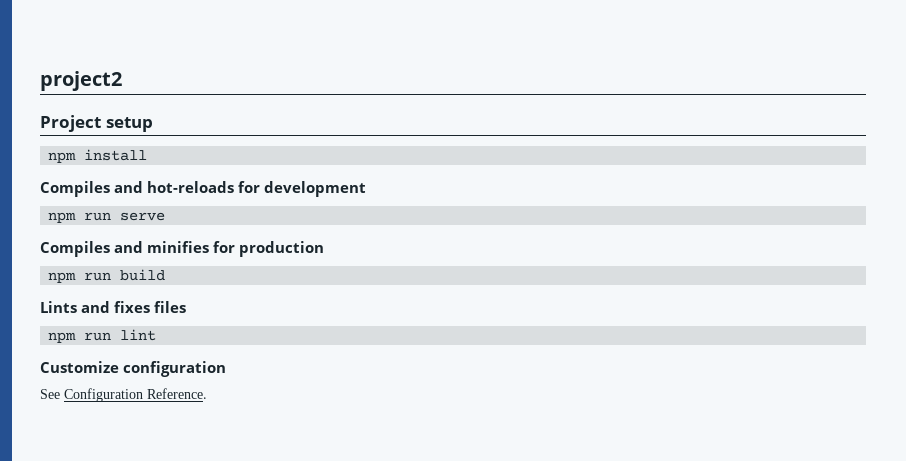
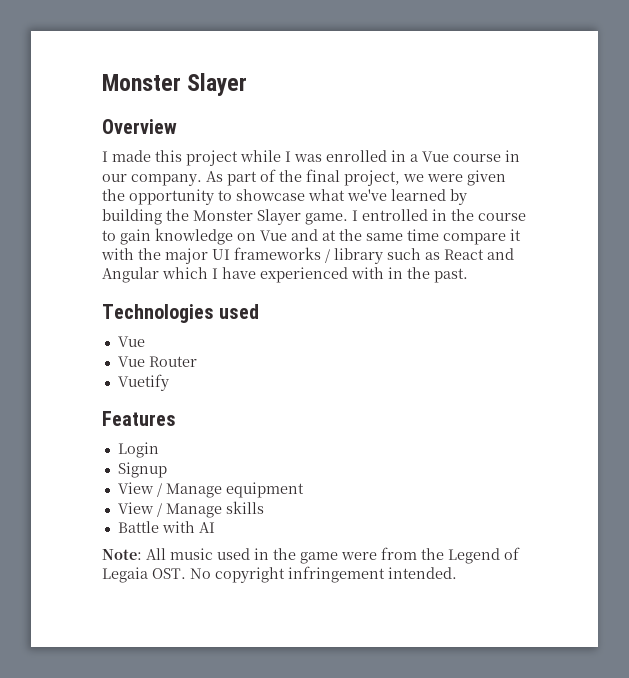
[40,71,122,91] [40,115,153,132] [48,149,148,163] [40,181,367,197] [48,212,166,223] [40,241,325,257] [48,269,166,283] [40,301,187,313] [48,329,157,343] [40,361,227,377] [40,388,207,402] project2 // Project setup // npm install // Compiles and hot-reloads for development // npm run serve // Compiles and minifies for production // npm run build // Lints and fixes files // npm run lint // Customize configuration // See Configuration Reference. -> [102,73,248,96] [102,119,177,134] [102,150,520,166] [102,169,506,186] [102,189,467,205] [102,209,526,225] [102,228,521,245] [101,247,514,264] [102,267,468,283] [102,304,260,323] [117,336,145,347] [117,356,197,367] [117,374,169,391] [102,411,176,426] [117,442,159,458] [117,462,167,478] [117,482,304,498] [117,501,264,518] [117,521,215,533] [102,547,520,564] [102,566,457,583] Monster Slayer // Overview // I made this project while I was enrolled in a Vue course in our company. As part of the final project, we were given the opportunity to showcase what we've learned by building the Monster Slayer game. I entrolled in the course to gain knowledge on Vue and at the same time compare it with the major UI frameworks / library such as React and Angular which I have experienced with in the past. // Technologies used // Vue // Vue Router // Vuetify // Features // Login // Signup // View / Manage equipment // View / Manage skills // Battle with AI // Note: All music used in the game were from the Legend of Legaia OST. No copyright infringement intended.

